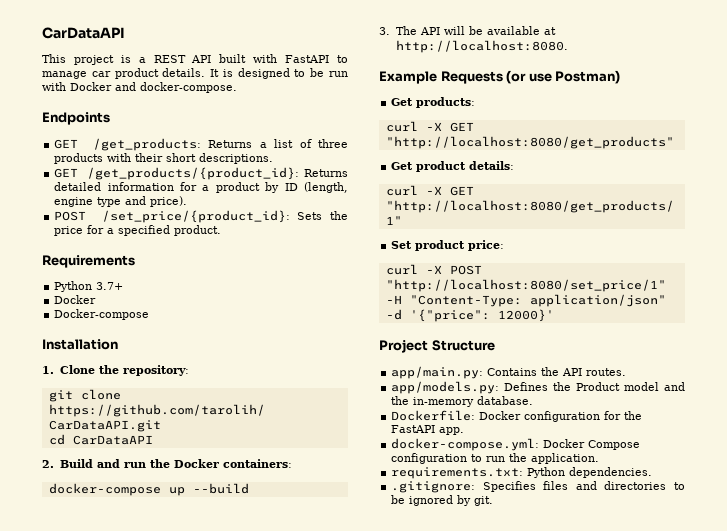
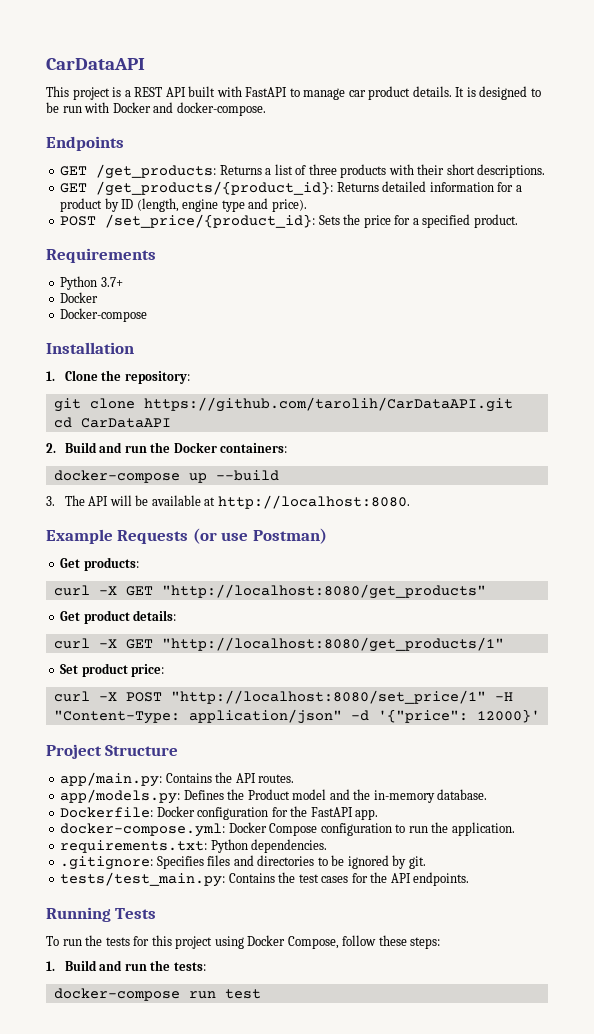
(494, 501) none -> [60,872,470,887] [46,907,157,922] [46,935,441,949] [46,960,206,971] [53,988,261,1001] // tests/test_main.py: Contains the test cases for the API endpoints. // Running Tests // To run the tests for this project using Docker Compose, follow these steps: // 1. Build and run the tests: // docker-compose run test

